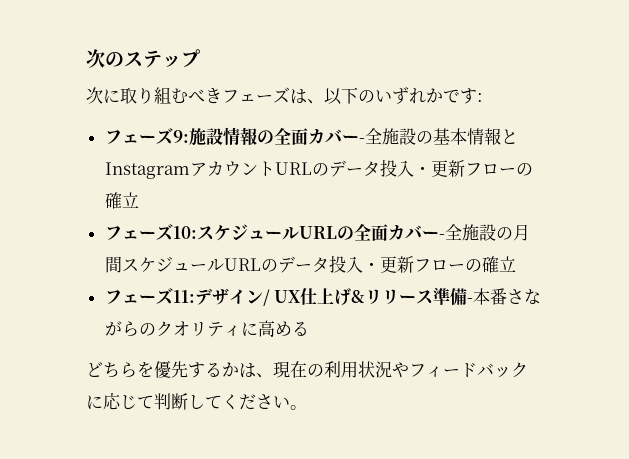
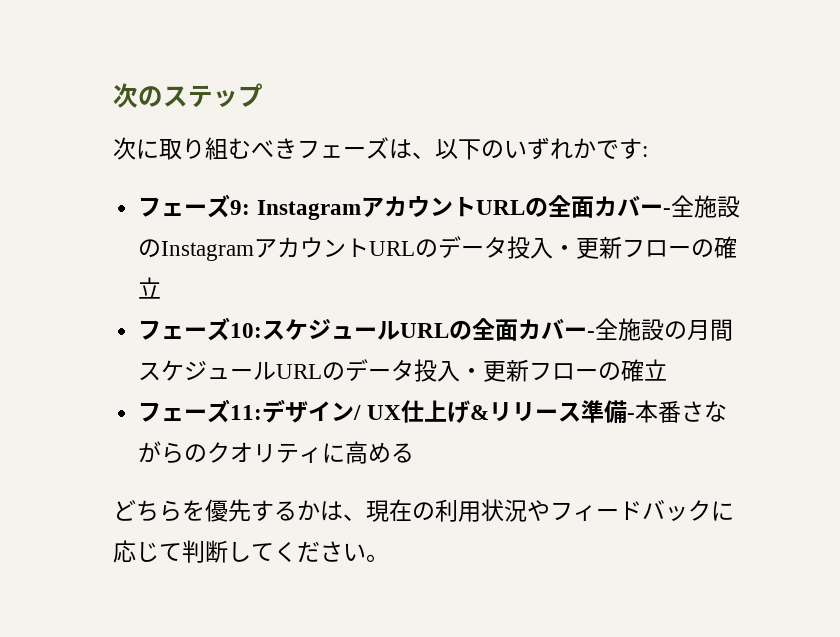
[188,127,518,146] 施設情報の全面カバー-全施設の基本情報と -> [256,195,740,220] [138,239,162,258] InstagramアカウントURLの全面カバー-全施設の

